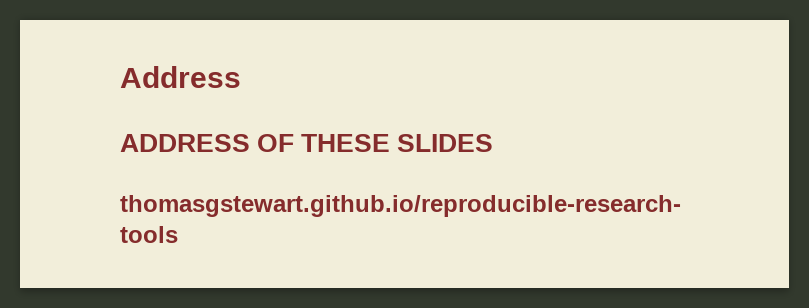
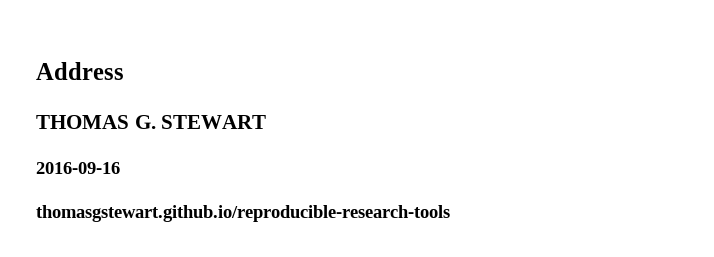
[120,134,494,152] ADDRESS OF THESE SLIDES -> [36,115,267,129] [36,162,120,174] THOMAS G. STEWART // 2016-09-16

